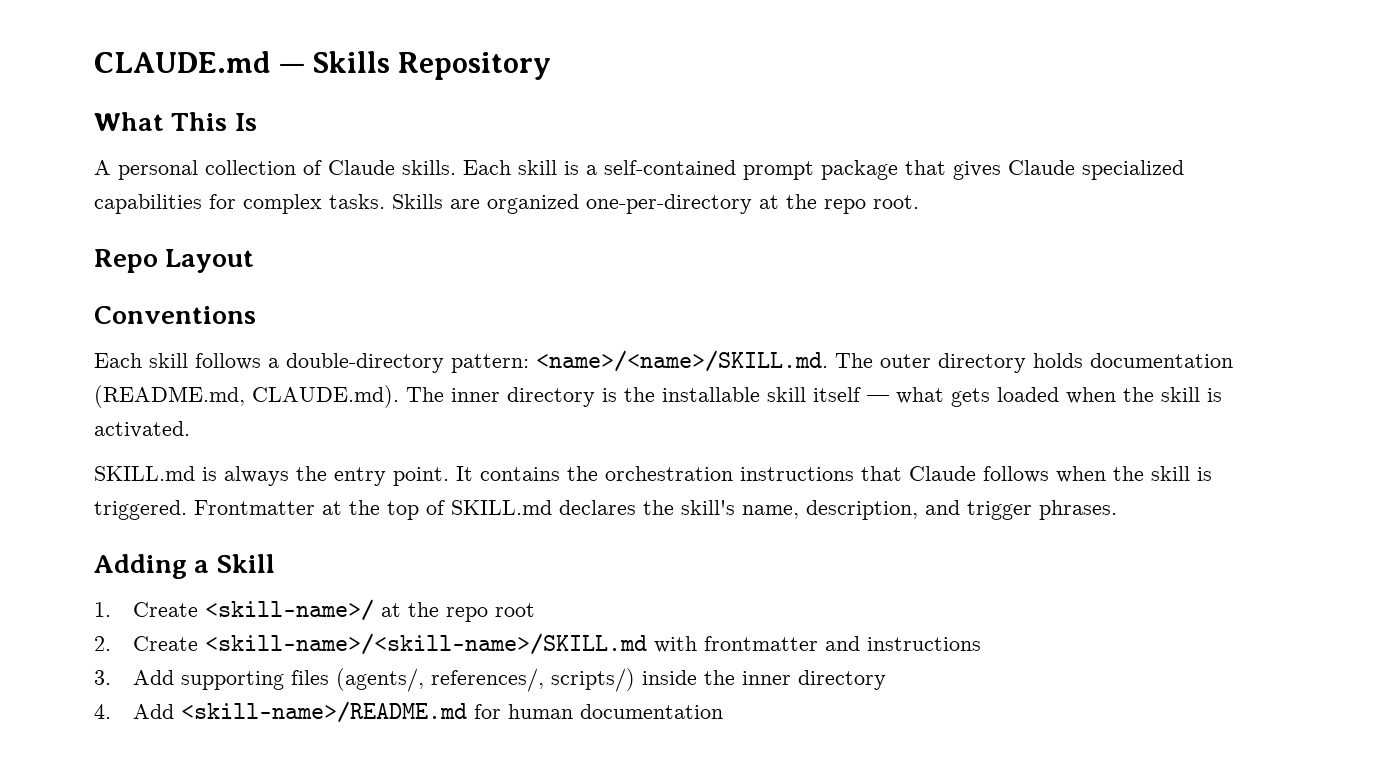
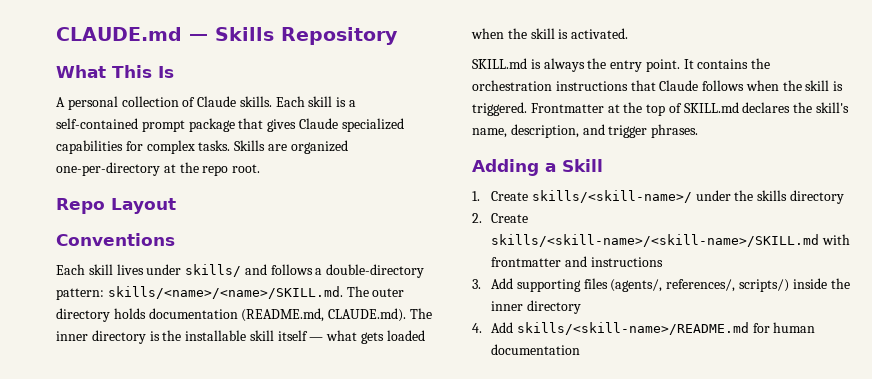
(188, 360) none -> [116,264,267,277] lives under skills/ and
[536,350,828,372] <name>/<name>/SKILL.md. -> [107,286,343,299] skills/<name>/<name>/SKILL.md.
[205,599,536,622] <skill-name>/ at the repo root -> [531,190,845,204] skills/<skill-name>/ under the skills directory
[205,633,648,655] <skill-name>/<skill-name>/SKILL.md -> [491,234,820,247] skills/<skill-name>/<skill-name>/SKILL.md
[181,701,468,723] <skill-name>/README.md -> [516,322,749,335] skills/<skill-name>/README.md

